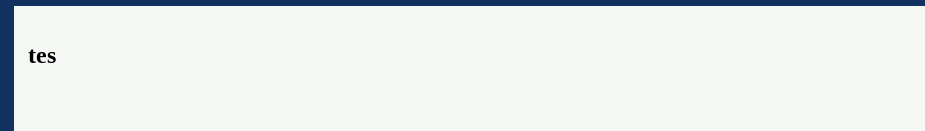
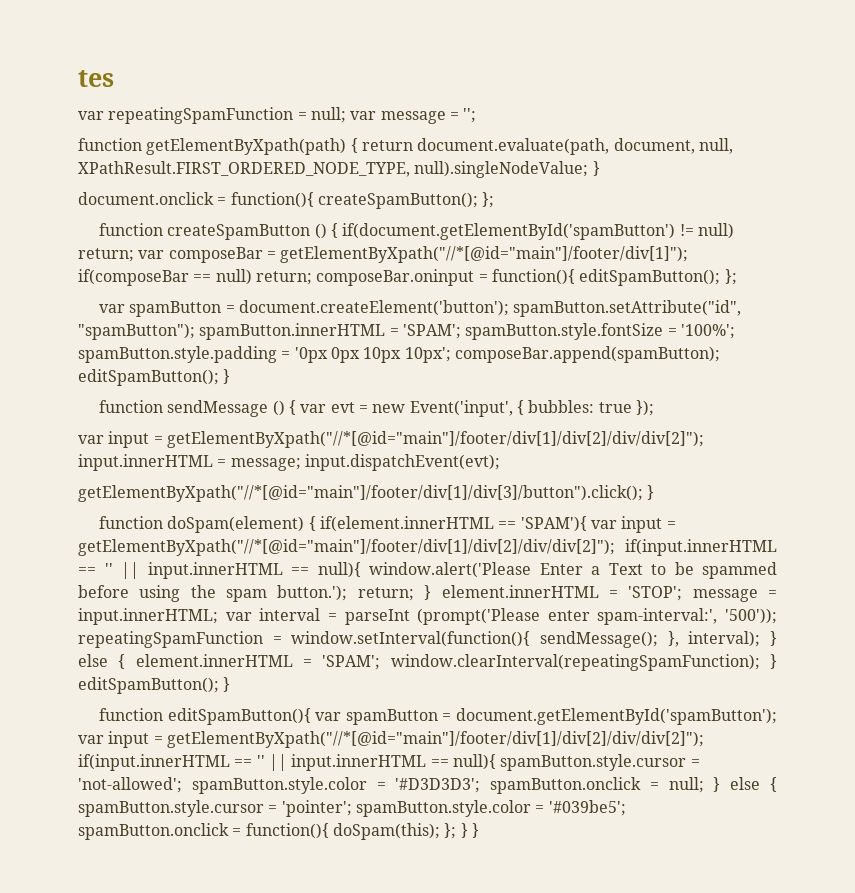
(56, 56) none -> [78,107,477,124] [78,138,733,155] [78,161,600,178] [78,192,495,209] [99,223,735,240] [78,246,689,263] [78,269,737,286] [99,300,742,317] [78,323,735,340] [78,346,720,363] [78,369,231,386] [99,400,654,417] [78,431,704,448] [78,454,500,471] [78,485,655,502] [99,516,676,533] [78,539,778,556] [78,562,777,579] [78,585,778,602] [78,608,777,625] [78,631,777,648] [78,654,778,671] [78,677,231,694] [99,708,777,725] [78,731,704,748] [78,754,700,771] [78,777,778,794] [78,800,626,817] [78,823,479,840] // var repeatingSpamFunction = null; var message = ''; // function getElementByXpath(path) { return document.evaluate(path, document, null, XPathResult.FIRST_ORDERED_NODE_TYPE, null).singleNodeValue; } // document.onclick = function(){ createSpamButton(); }; // function createSpamButton () { if(document.getElementById('spamButton') != null) return; var composeBar = getElementByXpath("//*[@id="main"]/footer/div[1]"); if(composeBar == null) return; composeBar.oninput = function(){ editSpamButton(); }; // var spamButton = document.createElement('button'); spamButton.setAttribute("id", "spamButton"); spamButton.innerHTML = 'SPAM'; spamButton.style.fontSize = '100%'; spamButton.style.padding = '0px 0px 10px 10px'; composeBar.append(spamButton); editSpamButton(); } // function sendMessage () { var evt = new Event('input', { bubbles: true }); // var input = getElementByXpath("//*[@id="main"]/footer/div[1]/div[2]/div/div[2]"); input.innerHTML = message; input.dispatchEvent(evt); // getElementByXpath("//*[@id="main"]/footer/div[1]/div[3]/button").click(); } // function doSpam(element) { if(element.innerHTML == 'SPAM'){ var input = getElementByXpath("//*[@id="main"]/footer/div[1]/div[2]/div/div[2]"); if(input.innerHTML == '' || input.innerHTML == null){ window.alert('Please Enter a Text to be spammed before using the spam button.'); return; } element.innerHTML = 'STOP'; message = input.innerHTML; var interval = parseInt (prompt('Please enter spam-interval:', '500')); repeatingSpamFunction = window.setInterval(function(){ sendMessage(); }, interval); } else { element.innerHTML = 'SPAM'; window.clearInterval(repeatingSpamFunction); } editSpamButton(); } // function editSpamButton(){ var spamButton = document.getElementById('spamButton'); var input = getElementByXpath("//*[@id="main"]/footer/div[1]/div[2]/div/div[2]"); if(input.innerHTML == '' || input.innerHTML == null){ spamButton.style.cursor = 'not-allowed'; spamButton.style.color = '#D3D3D3'; spamButton.onclick = null; } else { spamButton.style.cursor = 'pointer'; spamButton.style.color = '#039be5'; spamButton.onclick = function(){ doSpam(this); }; } }

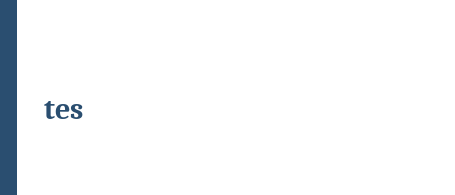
[78,107,477,124] [78,138,733,155] [78,161,600,178] [78,192,495,209] [99,223,735,240] [78,246,689,263] [78,269,737,286] [99,300,742,317] [78,323,735,340] [78,346,720,363] [78,369,231,386] [99,400,654,417] [78,431,704,448] [78,454,500,471] [78,485,655,502] [99,516,676,533] [78,539,778,556] [78,562,777,579] [78,585,778,602] [78,608,777,625] [78,631,777,648] [78,654,778,671] [78,677,231,694] [99,708,777,725] [78,731,704,748] [78,754,700,771] [78,777,778,794] [78,800,626,817] [78,823,479,840] // var repeatingSpamFunction = null; var message = ''; // function getElementByXpath(path) { return document.evaluate(path, document, null, XPathResult.FIRST_ORDERED_NODE_TYPE, null).singleNodeValue; } // document.onclick = function(){ createSpamButton(); }; // function createSpamButton () { if(document.getElementById('spamButton') != null) return; var composeBar = getElementByXpath("//*[@id="main"]/footer/div[1]"); if(composeBar == null) return; composeBar.oninput = function(){ editSpamButton(); }; // var spamButton = document.createElement('button'); spamButton.setAttribute("id", "spamButton"); spamButton.innerHTML = 'SPAM'; spamButton.style.fontSize = '100%'; spamButton.style.padding = '0px 0px 10px 10px'; composeBar.append(spamButton); editSpamButton(); } // function sendMessage () { var evt = new Event('input', { bubbles: true }); // var input = getElementByXpath("//*[@id="main"]/footer/div[1]/div[2]/div/div[2]"); input.innerHTML = message; input.dispatchEvent(evt); // getElementByXpath("//*[@id="main"]/footer/div[1]/div[3]/button").click(); } // function doSpam(element) { if(element.innerHTML == 'SPAM'){ var input = getElementByXpath("//*[@id="main"]/footer/div[1]/div[2]/div/div[2]"); if(input.innerHTML == '' || input.innerHTML == null){ window.alert('Please Enter a Text to be spammed before using the spam button.'); return; } element.innerHTML = 'STOP'; message = input.innerHTML; var interval = parseInt (prompt('Please enter spam-interval:', '500')); repeatingSpamFunction = window.setInterval(function(){ sendMessage(); }, interval); } else { element.innerHTML = 'SPAM'; window.clearInterval(repeatingSpamFunction); } editSpamButton(); } // function editSpamButton(){ var spamButton = document.getElementById('spamButton'); var input = getElementByXpath("//*[@id="main"]/footer/div[1]/div[2]/div/div[2]"); if(input.innerHTML == '' || input.innerHTML == null){ spamButton.style.cursor = 'not-allowed'; spamButton.style.color = '#D3D3D3'; spamButton.onclick = null; } else { spamButton.style.cursor = 'pointer'; spamButton.style.color = '#039be5'; spamButton.onclick = function(){ doSpam(this); }; } } -> (83, 110) none

